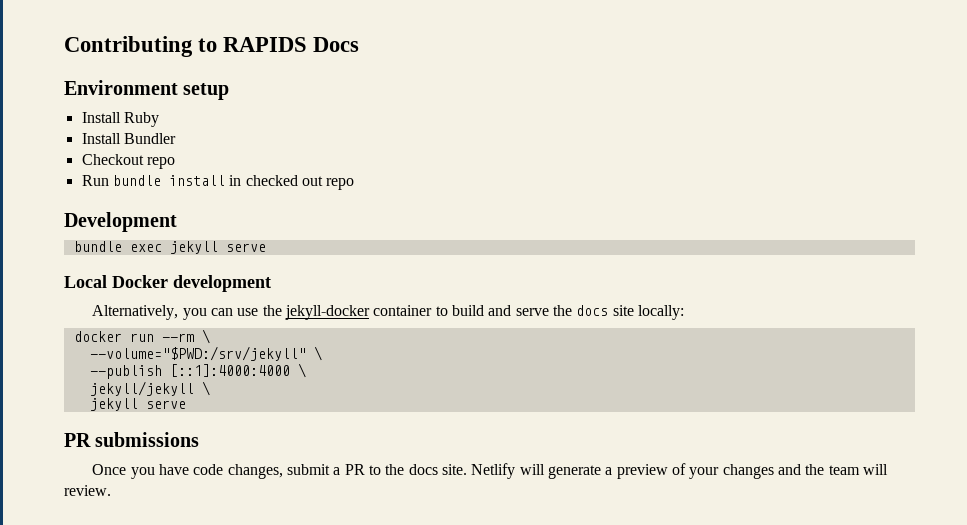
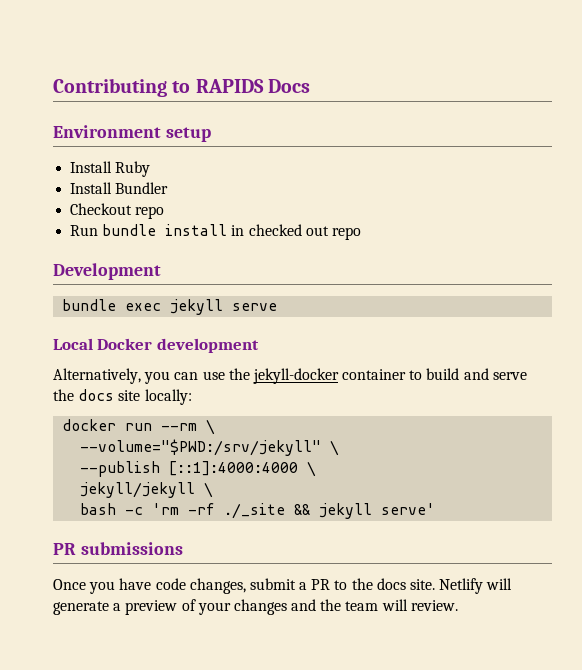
[89,398,186,411] jekyll serve -> [80,503,436,519] bash -c 'rm -rf ./_site && jekyll serve'

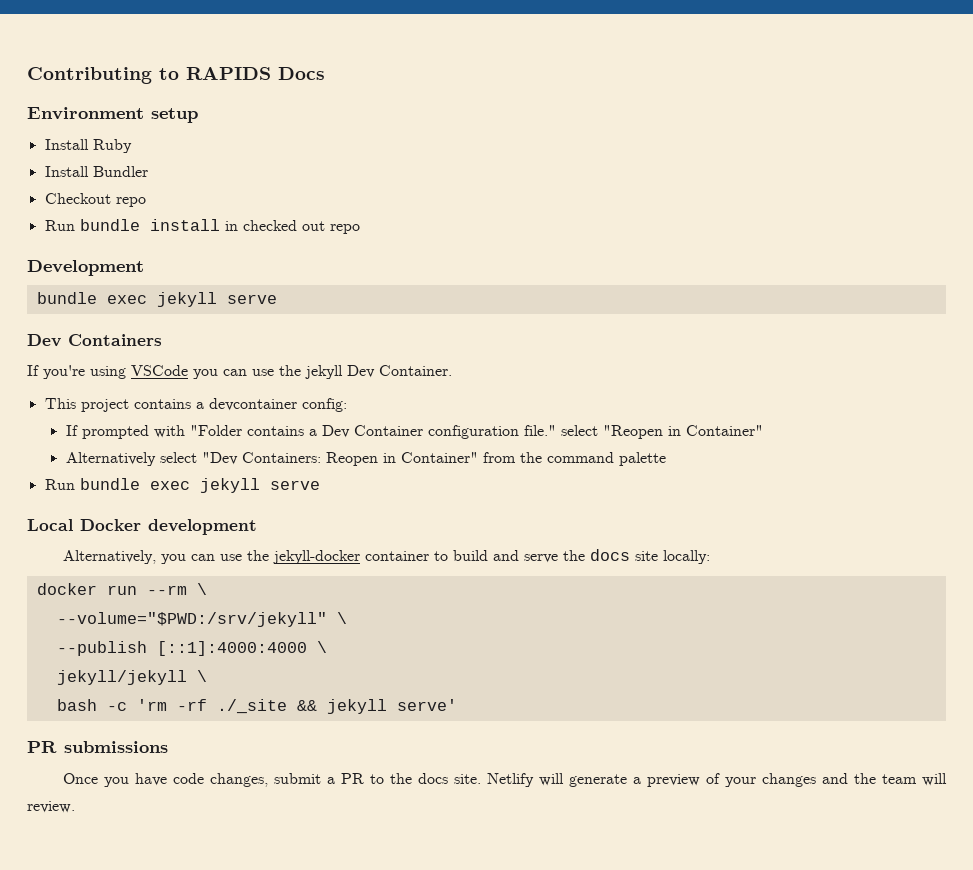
(278, 307) none -> [27,334,162,347] [27,365,452,379] [44,398,347,412] [65,425,763,439] [65,452,666,466] [44,478,320,493] // Dev Containers // If you're using VSCode you can use the jekyll Dev Container. // This project contains a devcontainer config: // If prompted with "Folder contains a Dev Container configuration file." select "Reopen in Container" // Alternatively select "Dev Containers: Reopen in Container" from the command palette // Run bundle exec jekyll serve

